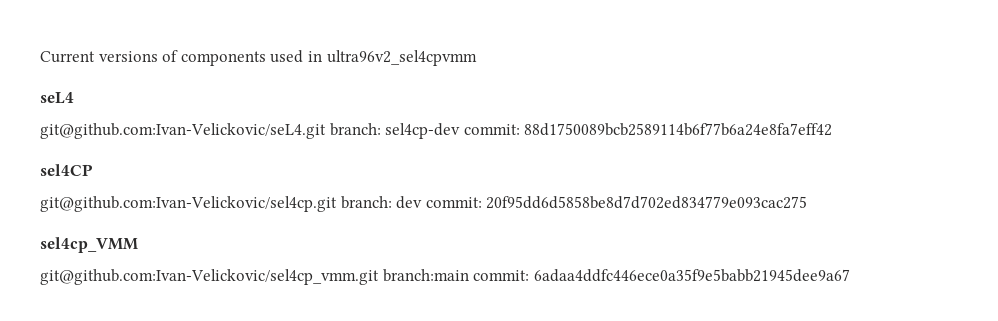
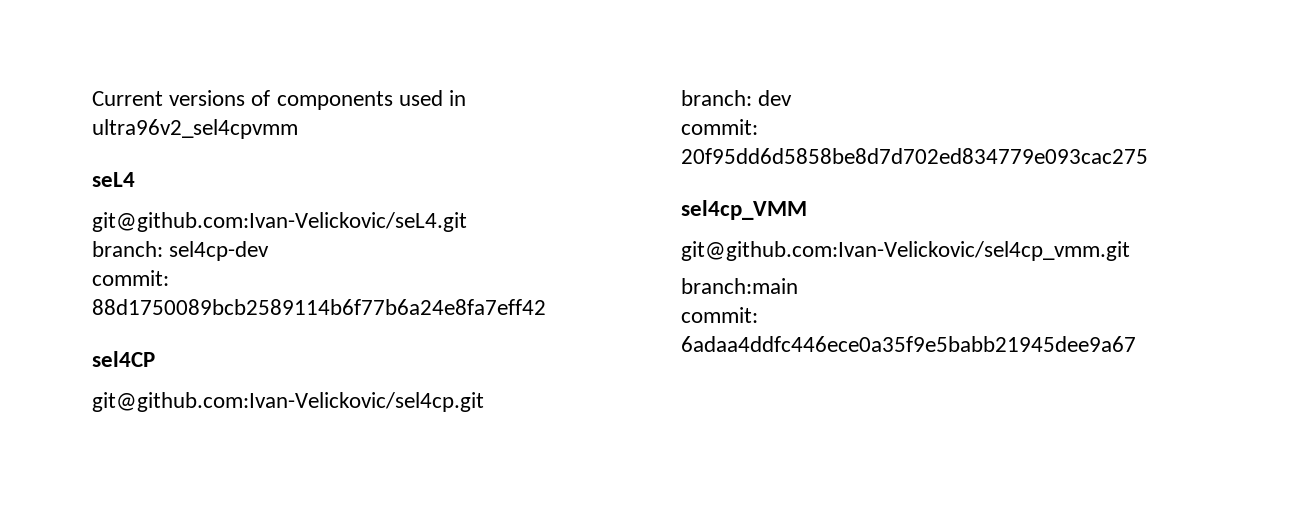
(326, 131) none -> (467, 222) //
(461, 131) none -> (270, 251) //
(337, 204) none -> (484, 402) //
(423, 202) none -> (793, 98) //
(379, 277) none -> (1130, 251) //
(469, 275) none -> (798, 286) //

